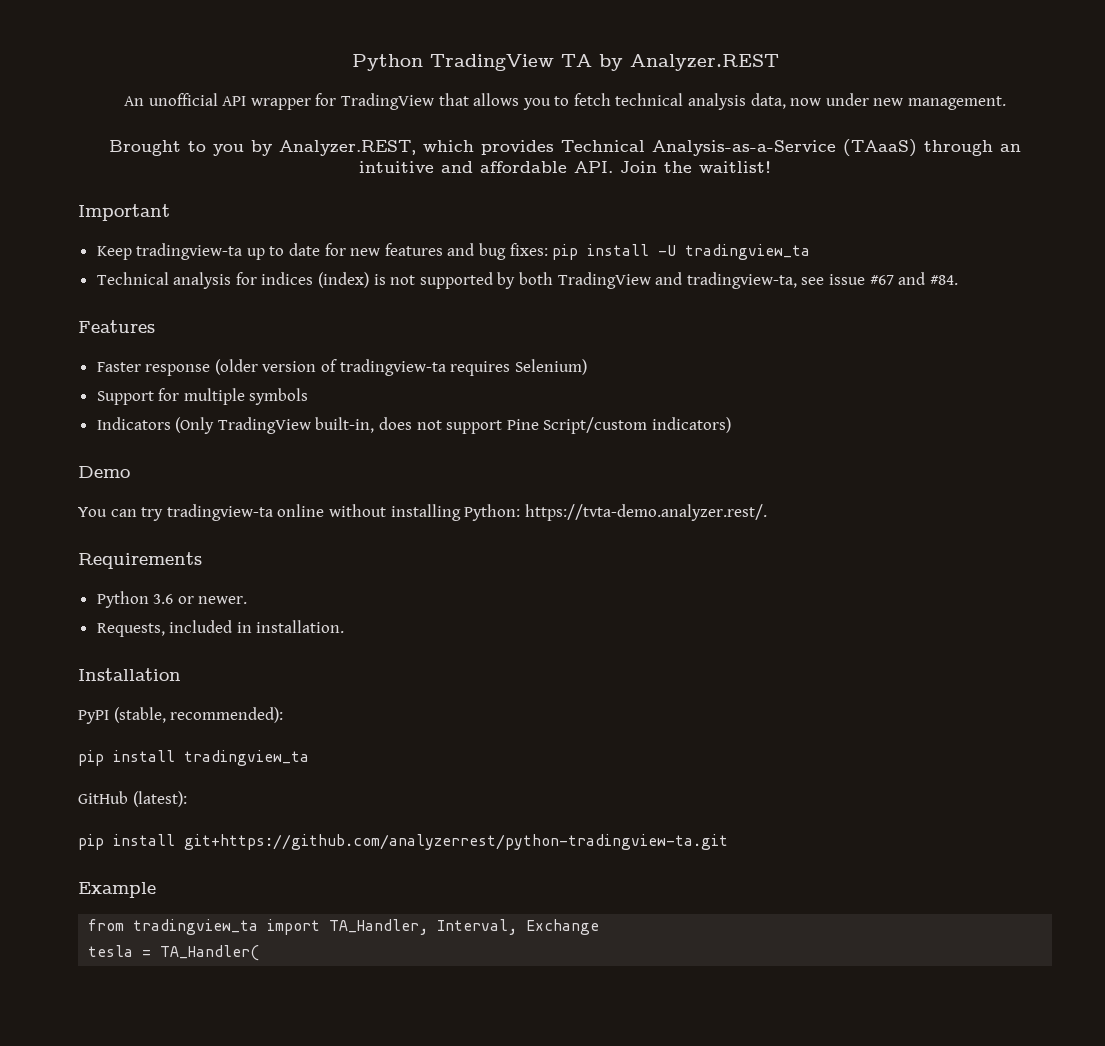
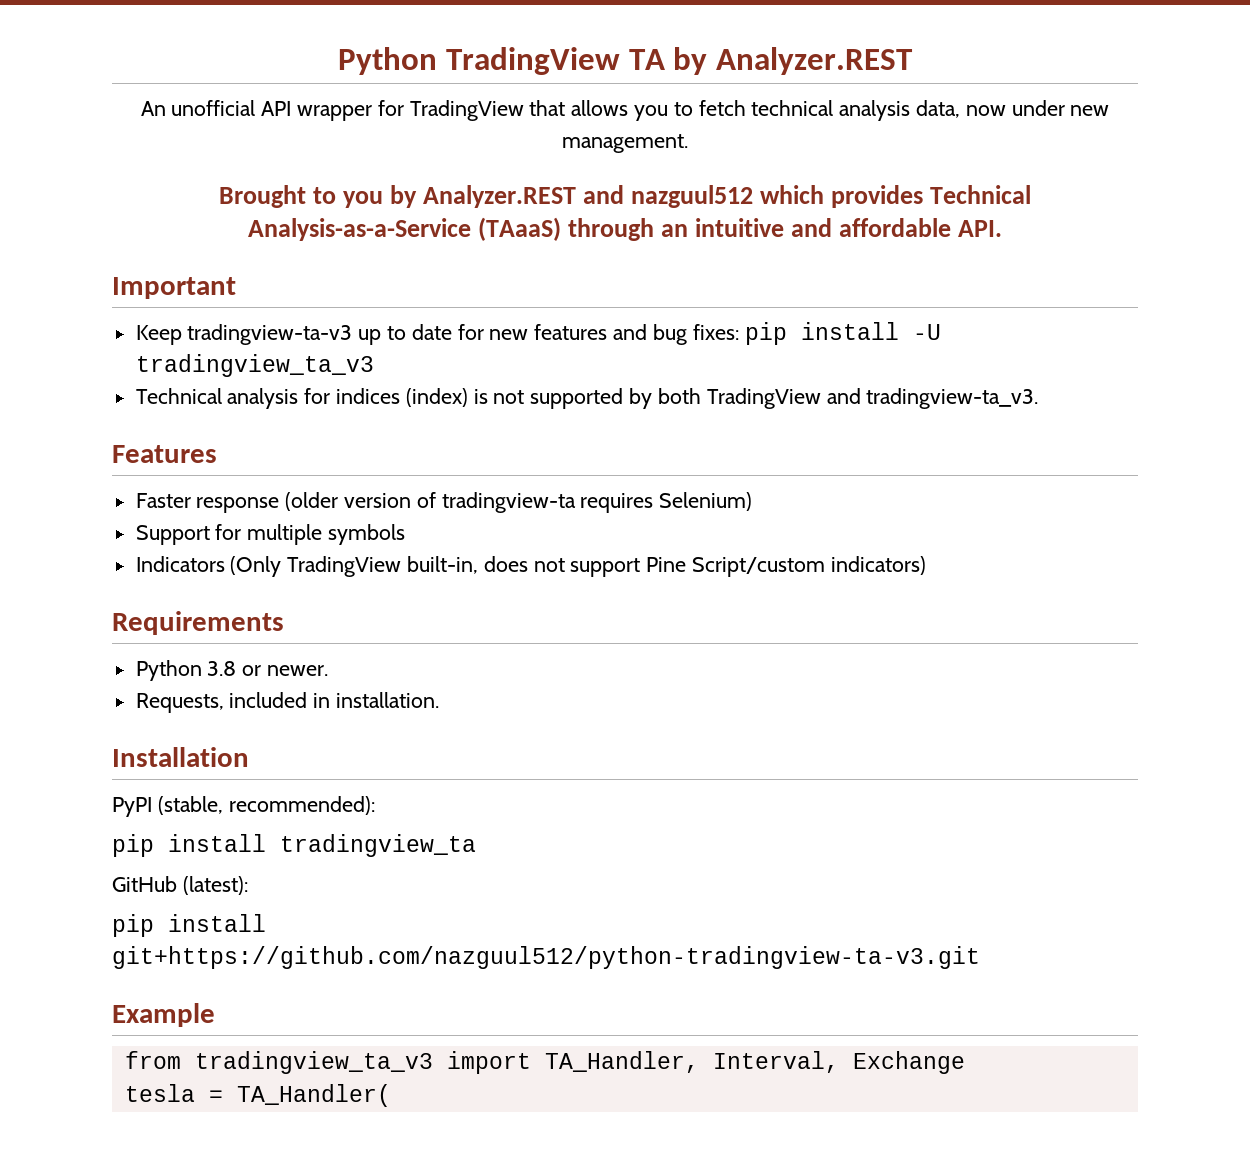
[279,140,416,156] Analyzer.REST, -> [422,185,754,208] Analyzer.REST and nazguul512
[620,161,771,173] Join the waitlist! -> (1003, 228) none
[136,243,243,260] tradingview-ta -> [187,324,353,345] tradingview-ta-v3
[685,244,811,260] tradingview_ta -> [135,354,374,377] tradingview_ta_v3
[686,272,958,289] tradingview-ta, see issue #67 and #84. -> [866,388,1039,409] tradingview-ta_v3.
[78,466,130,478] [78,504,767,521] // Demo // You can try tradingview-ta online without installing Python: https://tvta-demo.analyzer.rest/. -> (926, 565) none
[153,594,174,604] 3.6 -> [207,661,237,676] 3.8
[184,834,728,850] git+https://github.com/analyzerrest/python-tradingview-ta.git -> [112,946,980,969] git+https://github.com/nazguul512/python-tradingview-ta-v3.git
[133,919,259,935] tradingview_ta -> [194,1051,433,1074] tradingview_ta_v3

